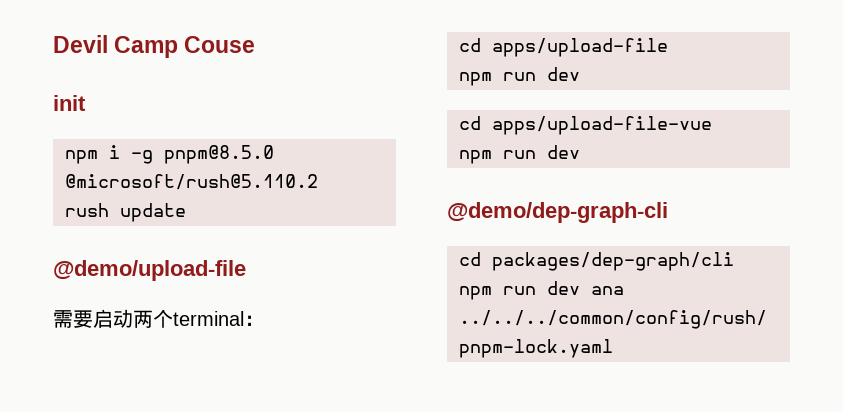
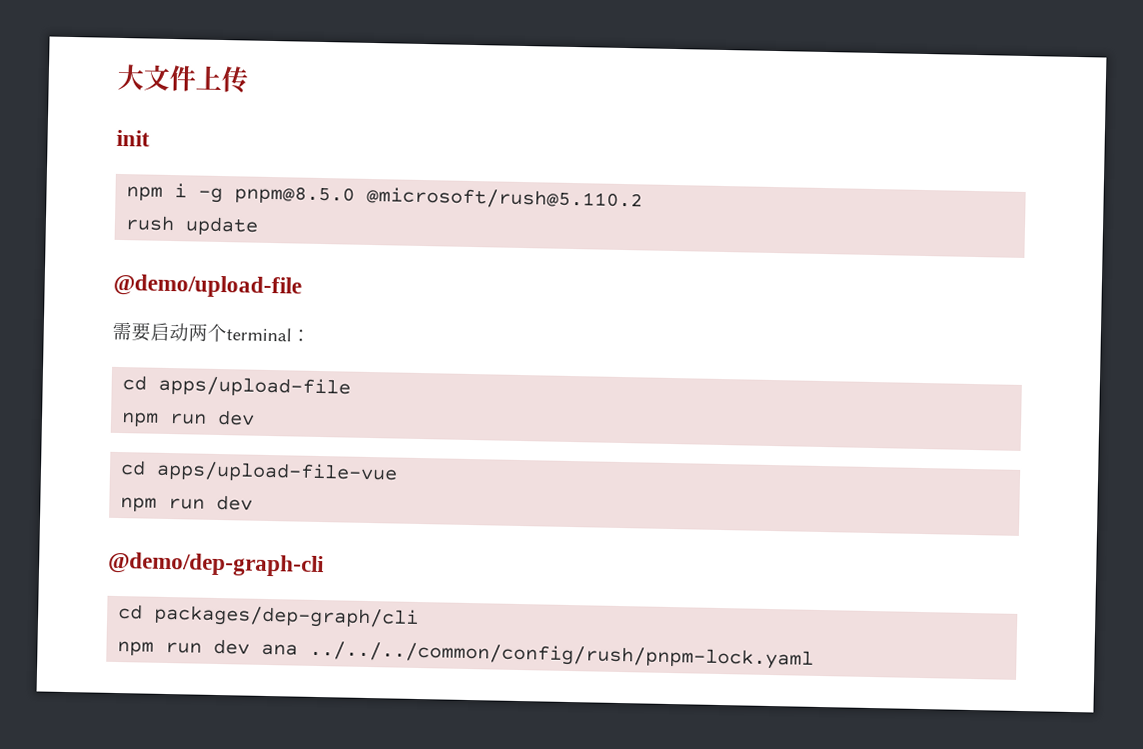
[53,35,256,58] Devil Camp Couse -> [117,63,249,94] 大文件上传

